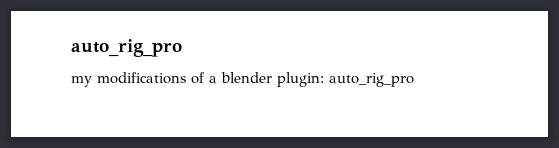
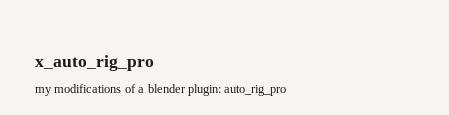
[71,39,182,57] auto_rig_pro -> [35,55,154,71] x_auto_rig_pro

